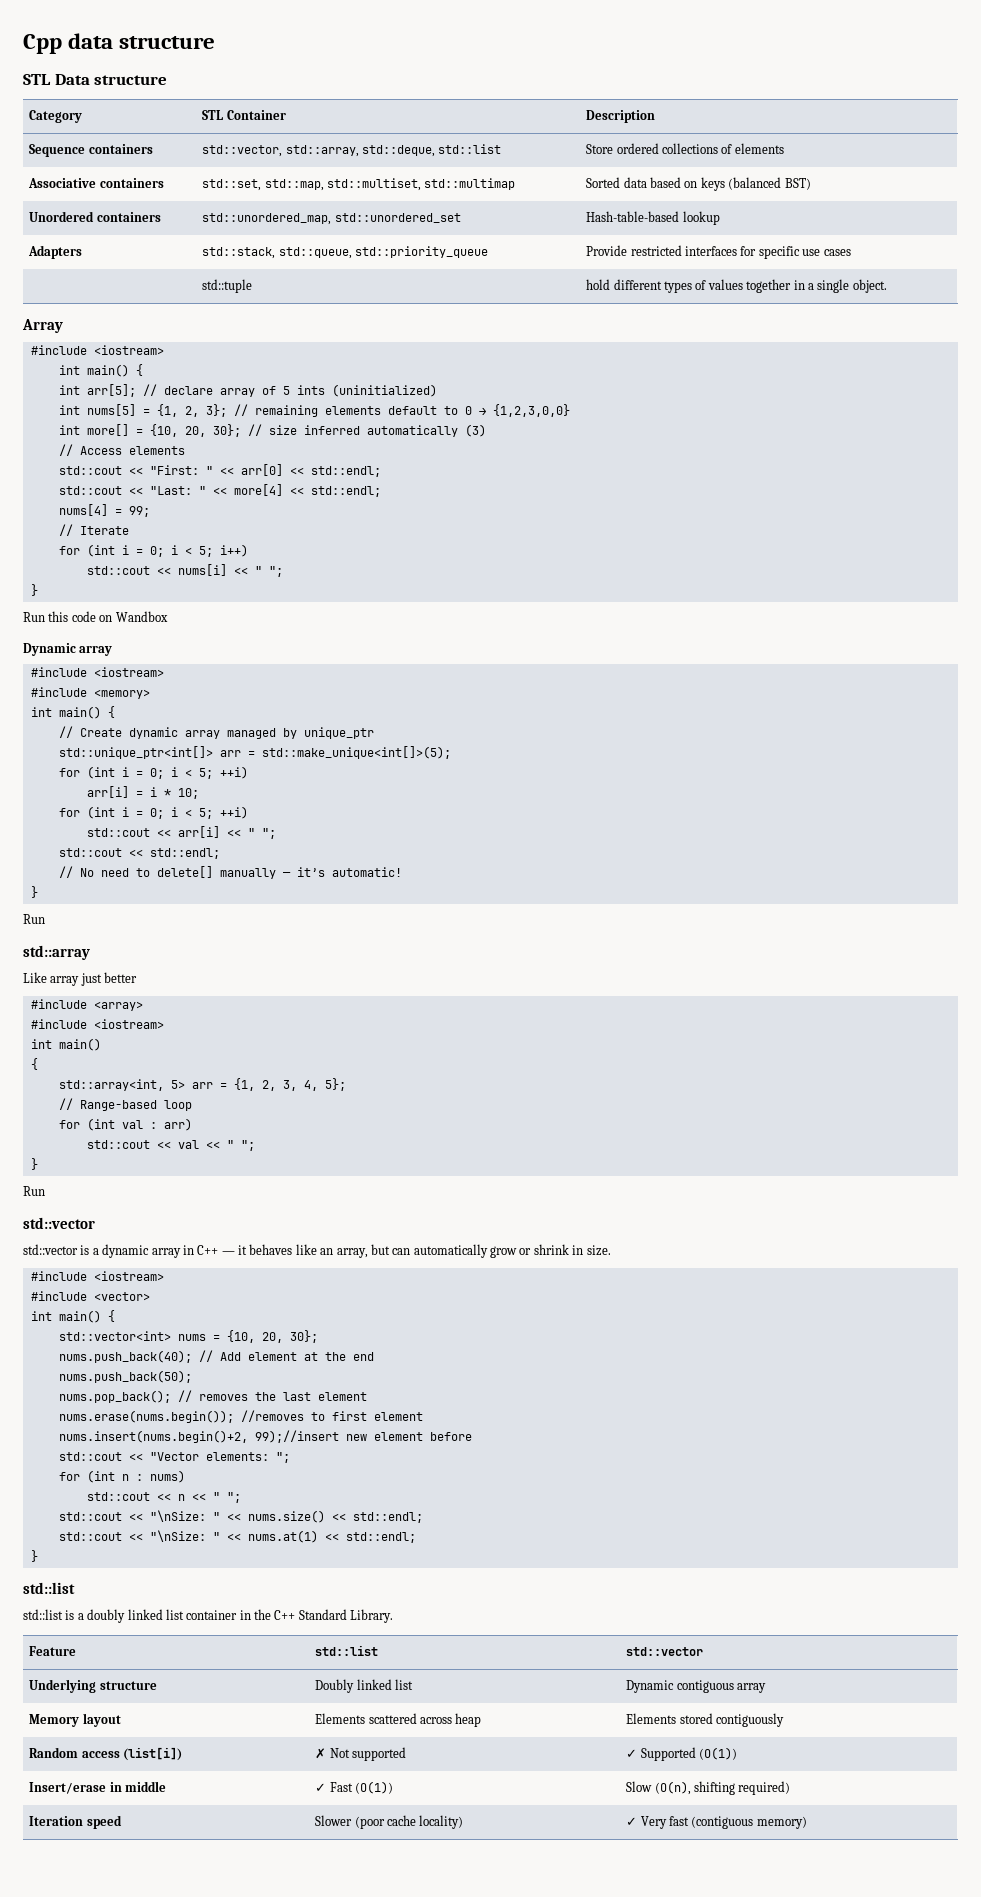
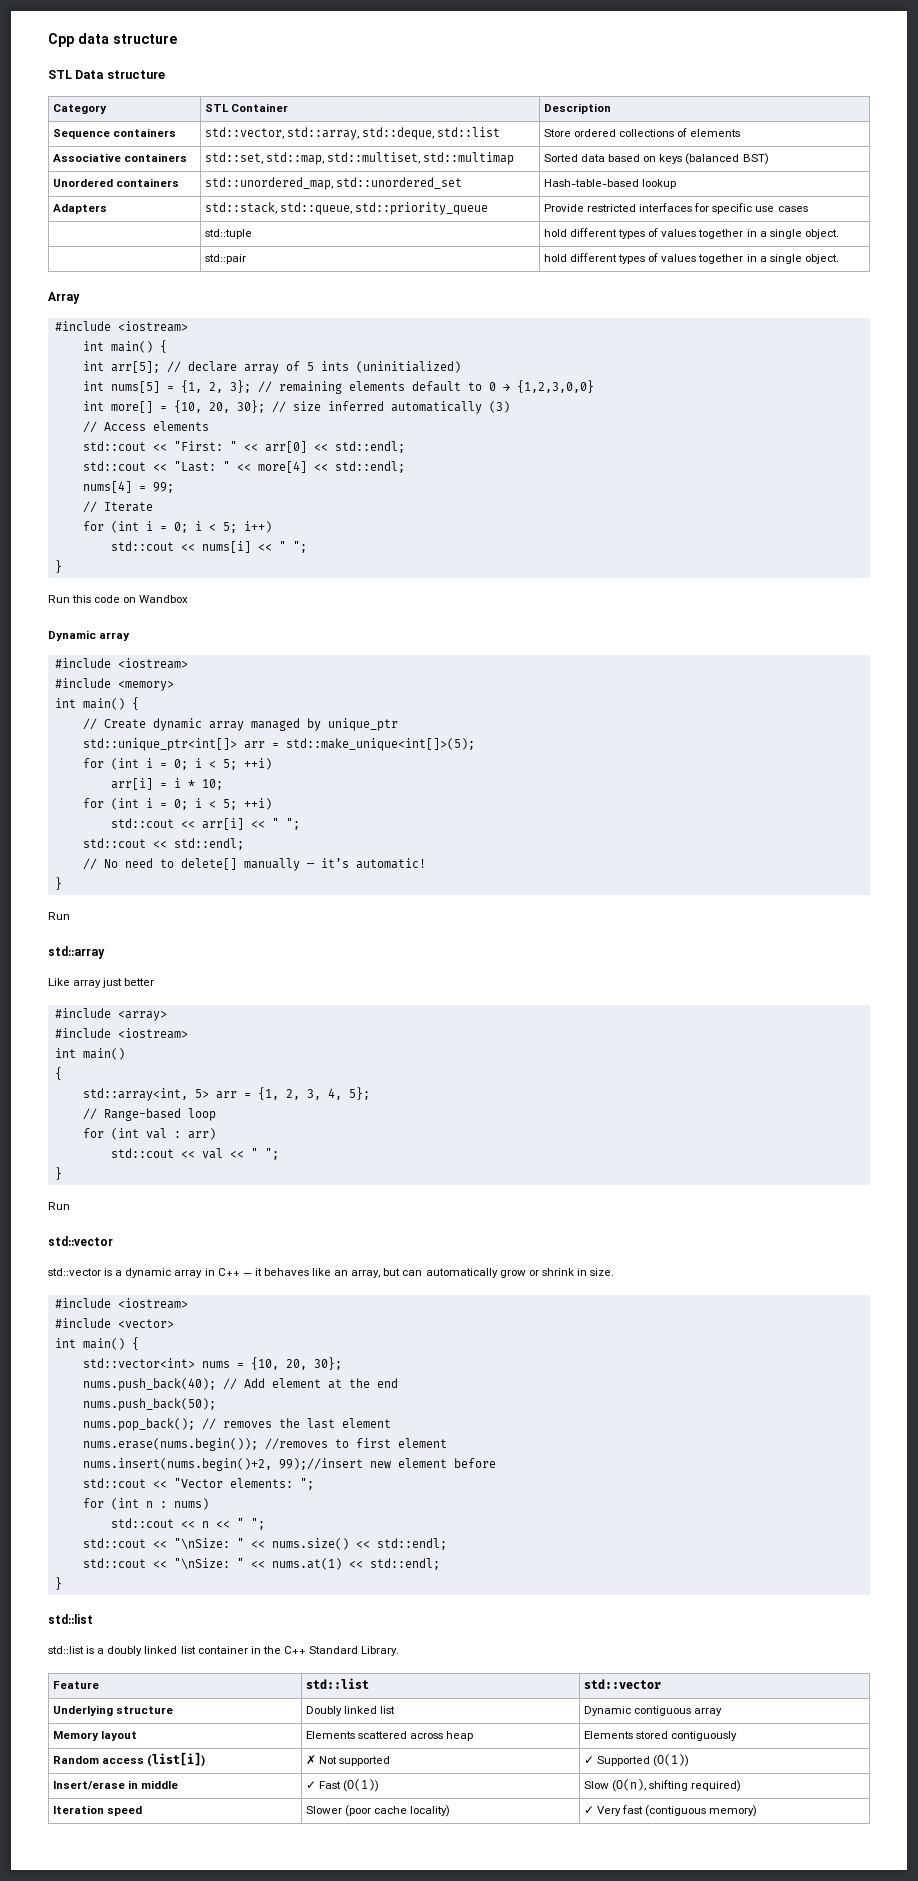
(887, 286) none -> [204,254,246,264] [543,253,839,264] // | std::pair | hold different types of values together in a single object.

